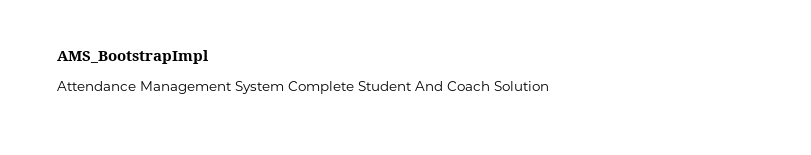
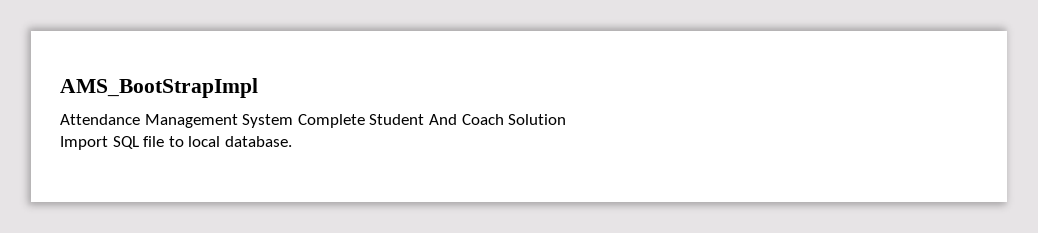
[57,50,209,64] AMS_BootstrapImpl -> [60,78,258,98] AMS_BootStrapImpl
(549, 86) none -> [60,136,292,150] // Import SQL file to local database.

